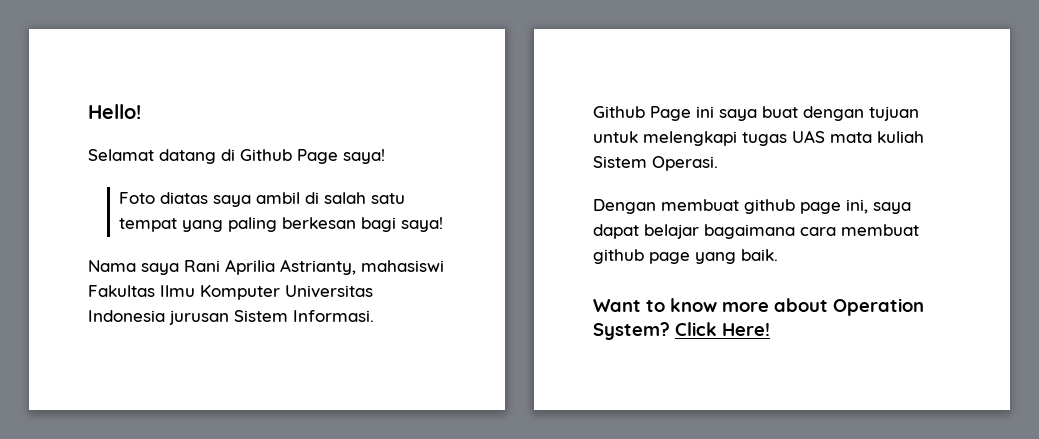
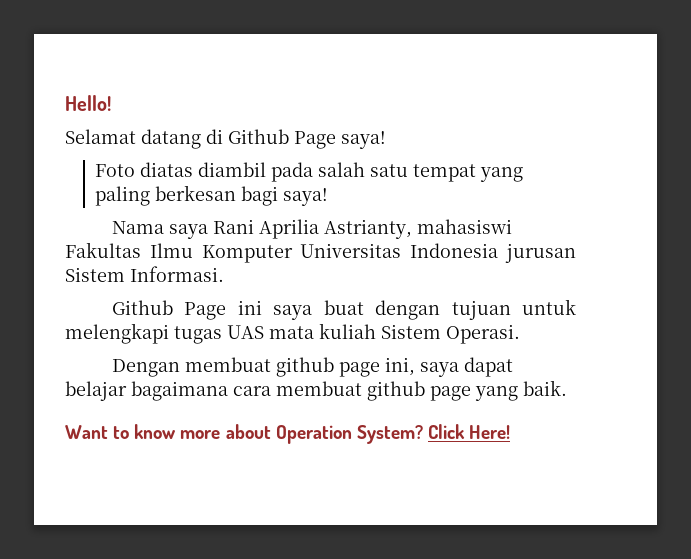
[213,192,320,207] saya ambil di -> [198,162,314,182] diambil pada

